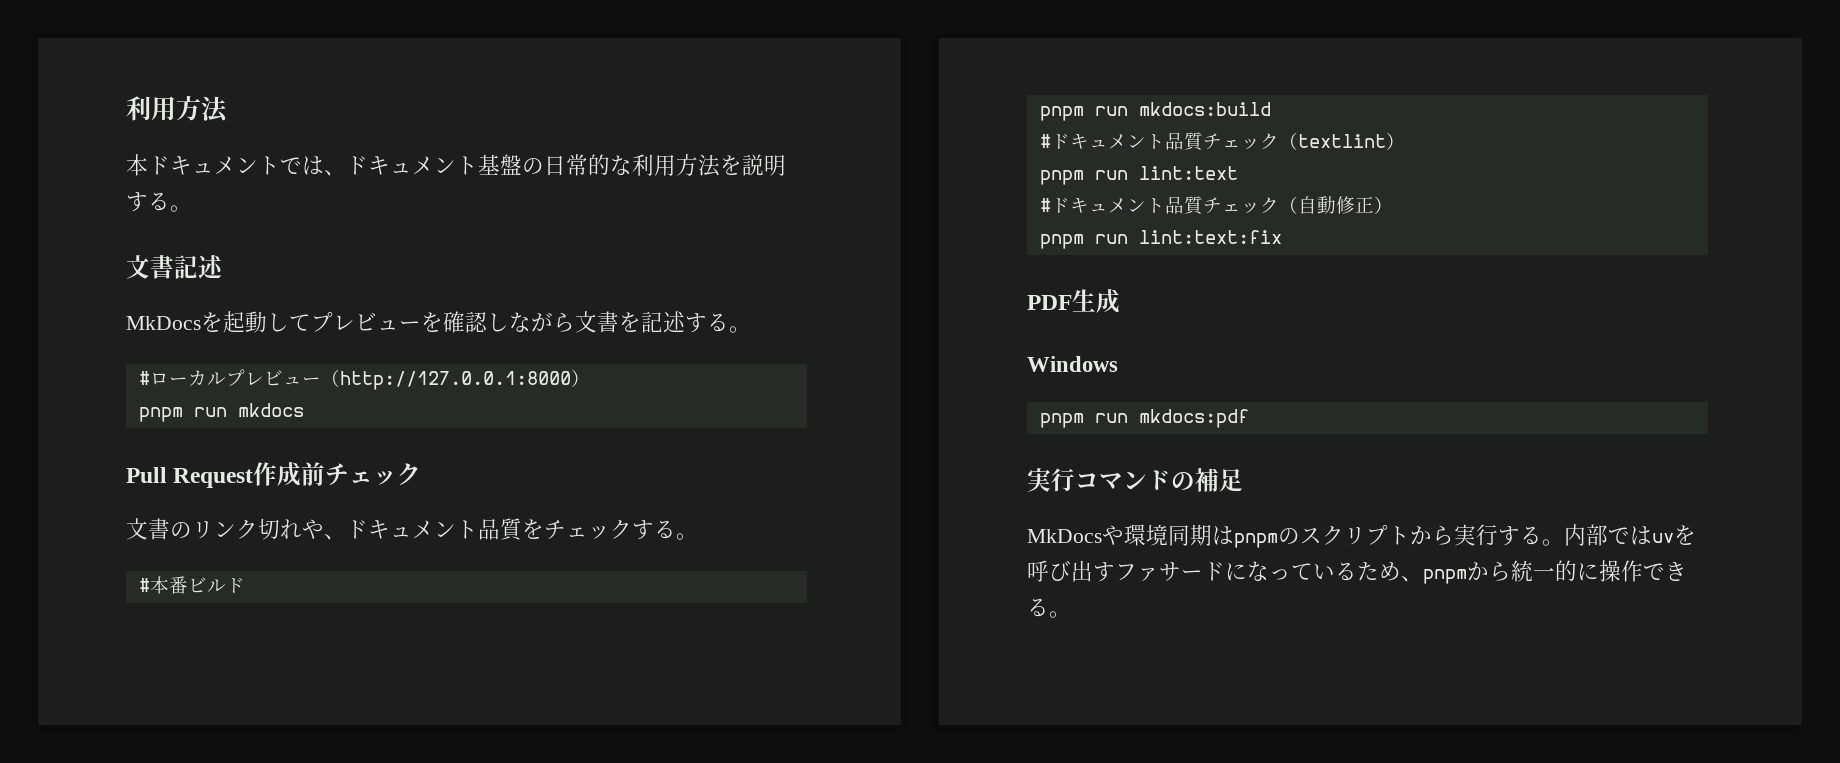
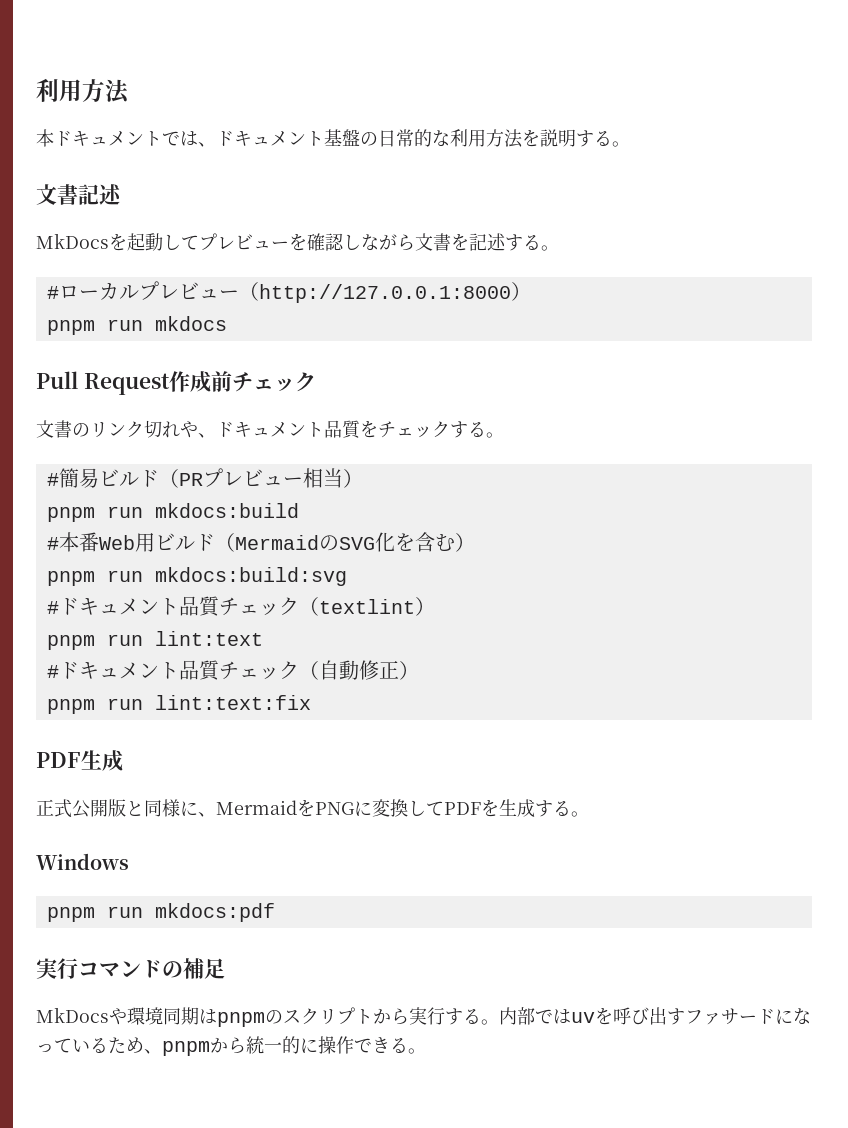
[149,576,245,594] [1039,102,1271,121] 本番ビルド // pnpm run mkdocs:build -> [58,468,363,488] [46,503,299,522] [46,532,475,552] [46,567,347,586] 簡易ビルド（PRプレビュー相当） // pnpm run mkdocs:build // #本番Web用ビルド（MermaidのSVG化を含む） // pnpm run mkdocs:build:svg
(1120, 301) none -> [36,799,589,818] // 正式公開版と同様に、MermaidをPNGに変換してPDFを生成する。

